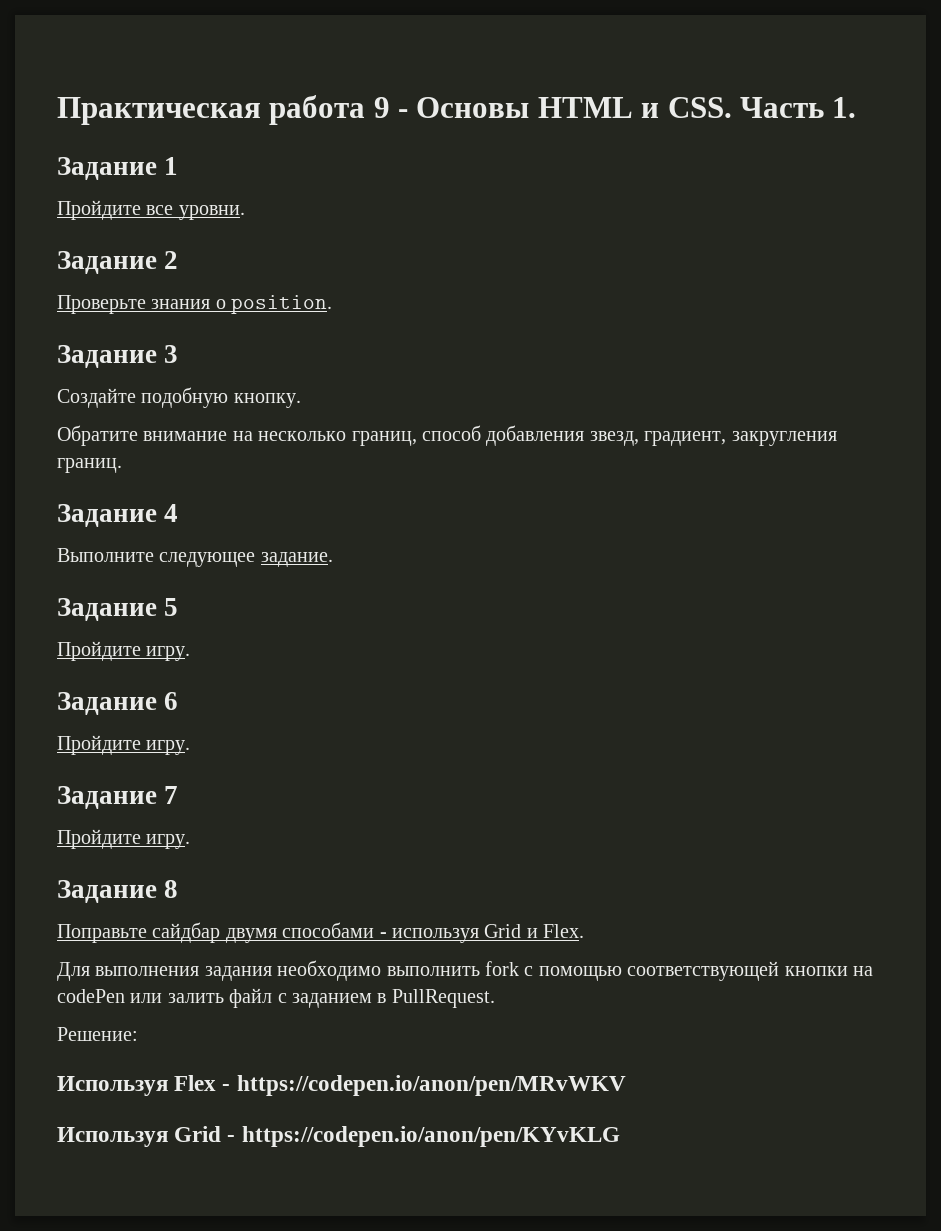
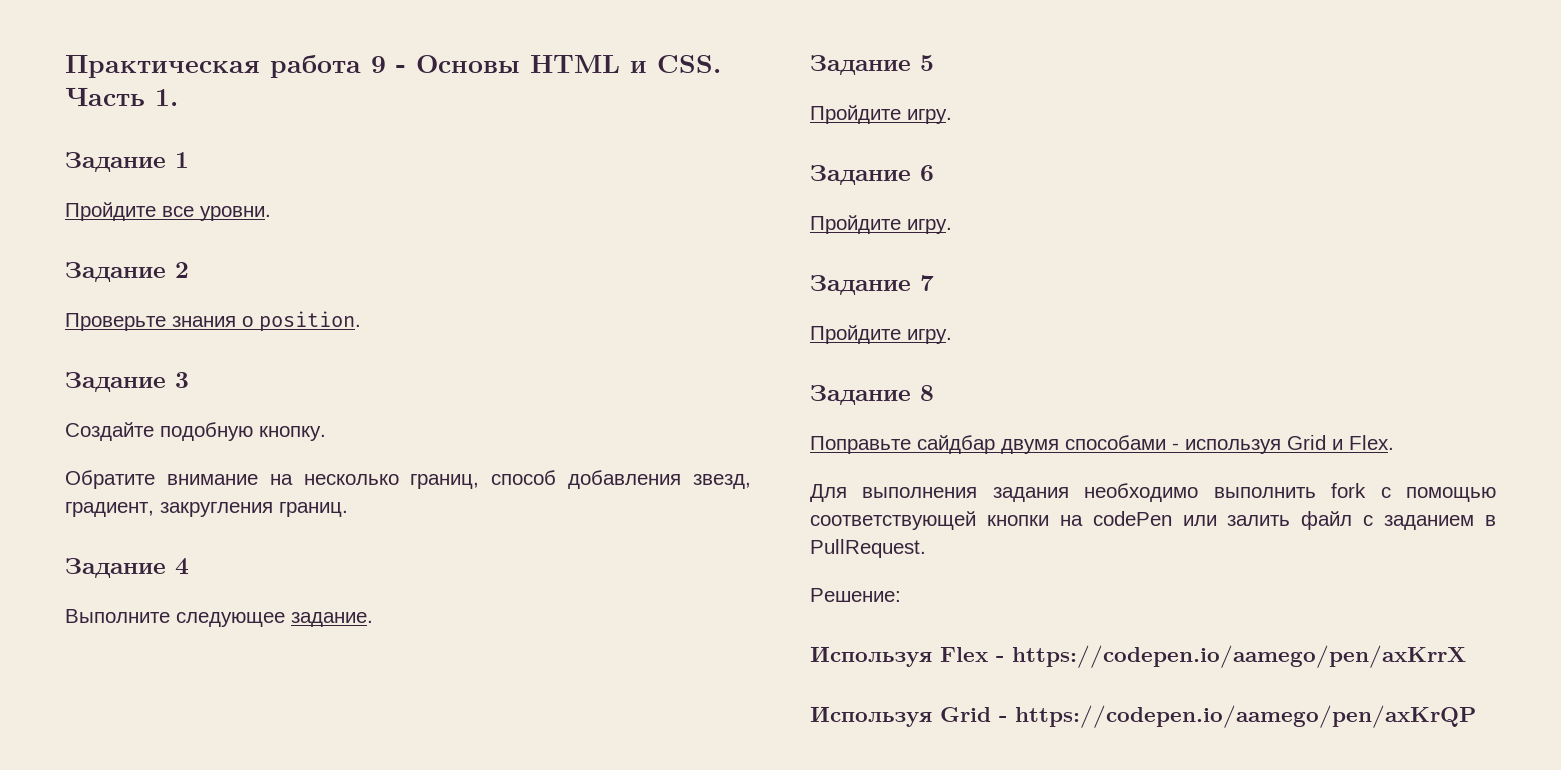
[236,1075,626,1096] https://codepen.io/anon/pen/MRvWKV -> [1012,645,1466,668] https://codepen.io/aamego/pen/axKrrX
[241,1126,620,1147] https://codepen.io/anon/pen/KYvKLG -> [1015,705,1476,728] https://codepen.io/aamego/pen/axKrQP

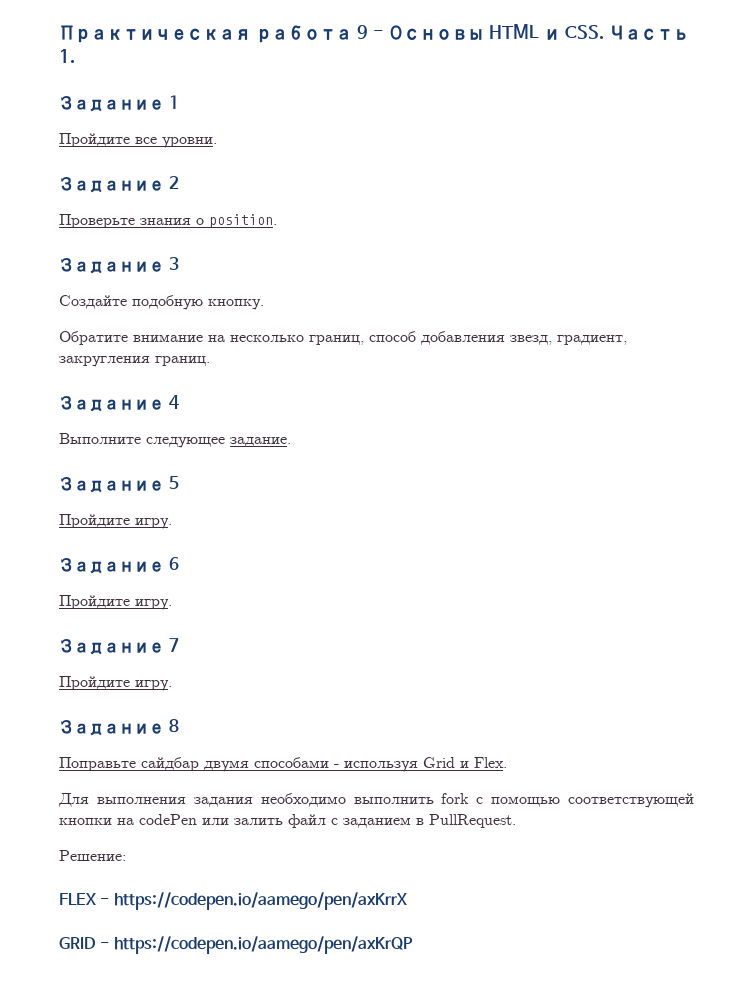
[810,646,988,667] Используя Flex -> [59,893,96,905] FLEX
[810,706,991,727] Используя Grid -> [59,937,96,949] GRID

